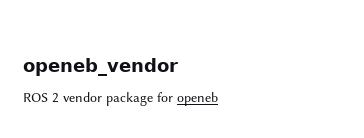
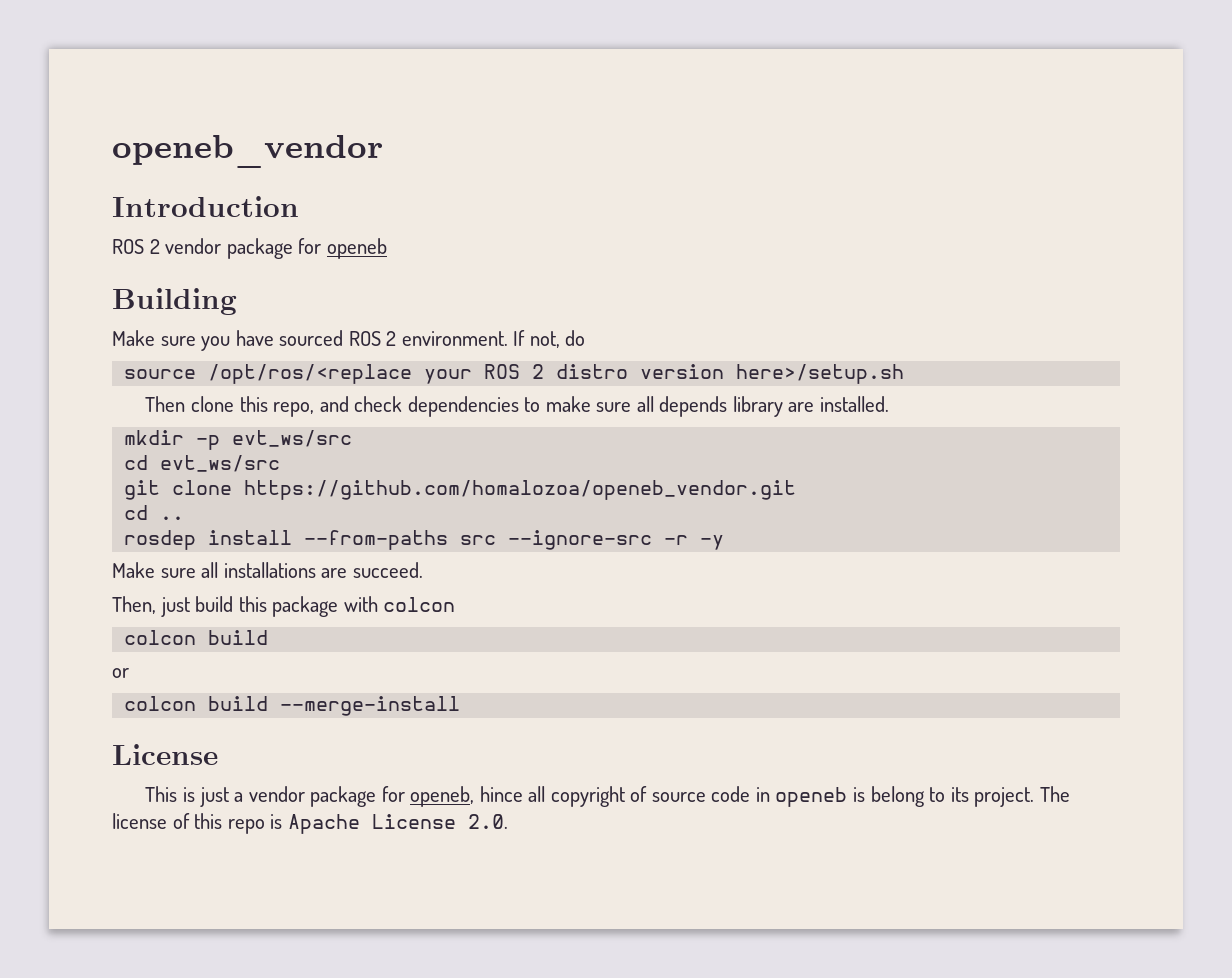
(178, 67) none -> [112,196,299,217] // Introduction
(218, 99) none -> [112,288,237,315] [112,330,586,351] [124,364,905,384] [145,396,889,417] [124,430,353,450] [124,455,281,472] [124,480,797,500] [124,505,185,520] [124,530,725,550] [112,562,423,578] [112,596,456,617] [124,630,269,645] [112,668,129,678] [124,696,461,716] [112,744,218,765] [145,786,1070,807] [112,813,508,834] // Building // Make sure you have sourced ROS 2 environment. If not, do // source /opt/ros/<replace your ROS 2 distro version here>/setup.sh // Then clone this repo, and check dependencies to make sure all depends library are installed. // mkdir -p evt_ws/src // cd evt_ws/src // git clone https://github.com/homalozoa/openeb_vendor.git // cd .. // rosdep install --from-paths src --ignore-src -r -y // Make sure all installations are succeed. // Then, just build this package with colcon // colcon build // or // colcon build --merge-install // License // This is just a vendor package for openeb, hince all copyright of source code in openeb is belong to its project. The license of this repo is Apache License 2.0.

